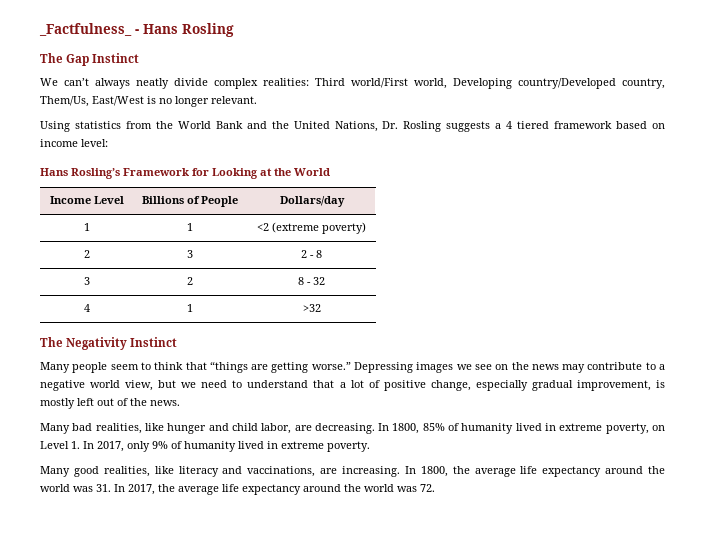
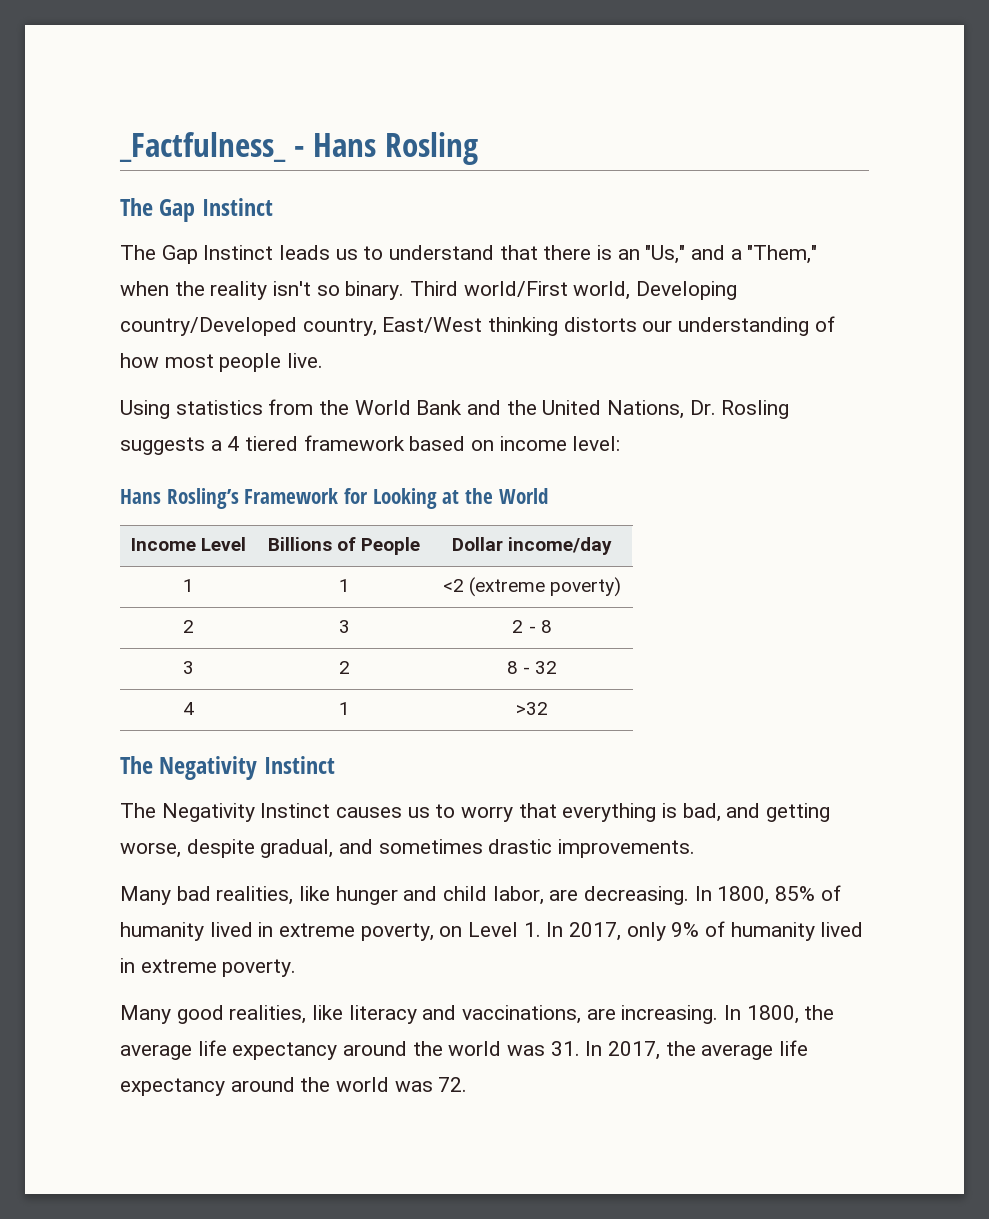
[40,78,309,89] We can’t always neatly divide complex realities: -> [120,245,818,264] [120,281,405,300] The Gap Instinct leads us to understand that there is an "Us," and a "Them," when the reality isn't so binary.
[40,96,257,107] Them/Us, East/West is no longer relevant. -> [382,316,835,336] [120,353,324,372] East/West thinking distorts our understanding of how most people live.
[279,196,345,207] Dollars/day -> [451,537,613,555] Dollar income/day
[40,361,665,373] [40,380,665,391] [40,398,180,409] Many people seem to think that “things are getting worse.” Depressing images we see on the news may contribute to a negative world view, but we need to understand that a lot of positive change, especially gradual improvement, is mostly left out of the news. -> [120,803,831,822] [120,839,696,858] The Negativity Instinct causes us to worry that everything is bad, and getting worse, despite gradual, and sometimes drastic improvements.

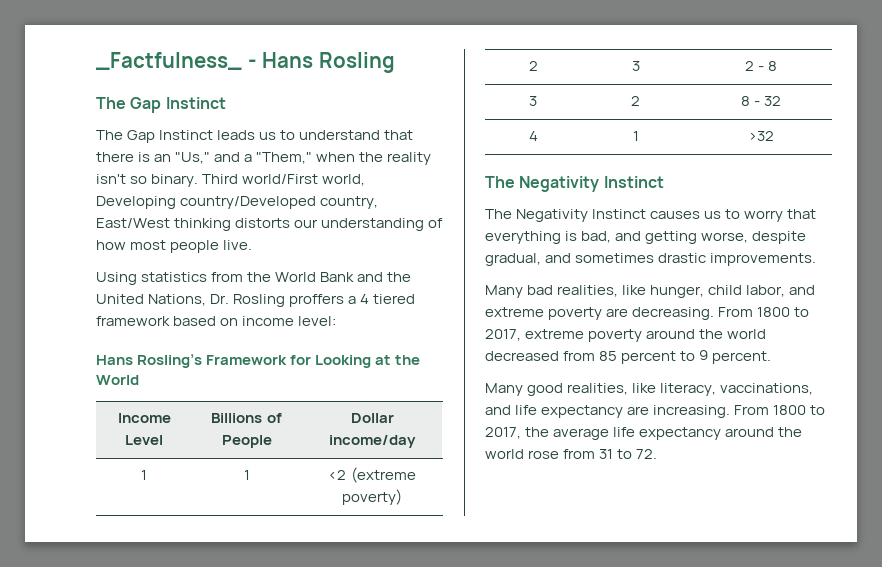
[120,437,205,455] suggests -> [289,294,345,307] proffers
[335,885,841,905] [120,921,864,941] [120,958,297,977] [120,1005,835,1024] [120,1040,603,1060] hunger and child labor, are decreasing. In 1800, 85% of humanity lived in extreme poverty, on Level 1. In 2017, only 9% of humanity lived in extreme poverty. // Many good realities, like literacy and vaccinations, are increasing. In 1800, the average life expectancy around the world was 31. In -> [650,285,816,298] [485,307,810,320] [485,329,767,342] [485,350,772,364] [485,383,814,396] [485,405,826,418] hunger, child labor, and extreme poverty are decreasing. From 1800 to 2017, extreme poverty around the world decreased from 85 percent to 9 percent. // Many good realities, like literacy, vaccinations, and life expectancy are increasing. From 1800 to
[394,1081,433,1092] was -> [528,449,633,459] rose from 31 to

